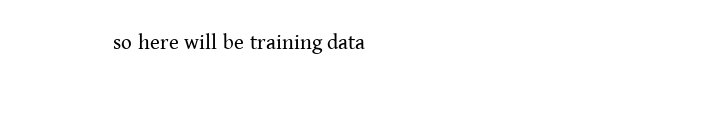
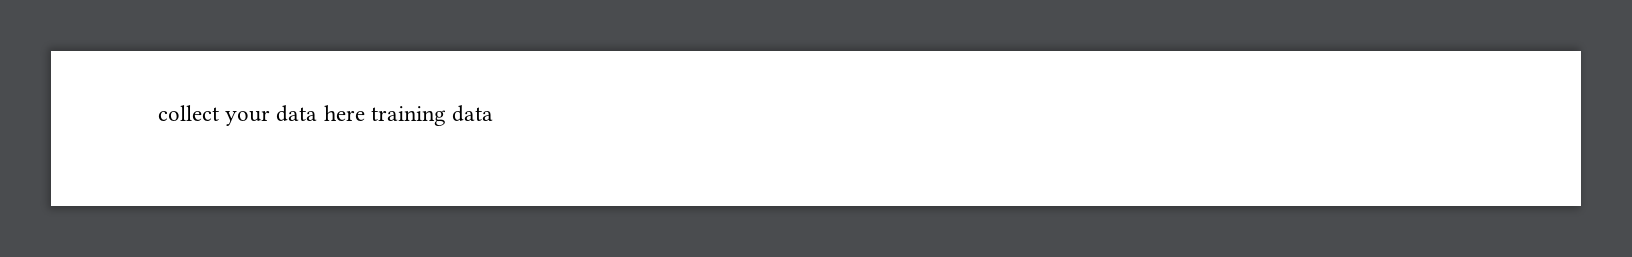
[113,33,245,49] so here will be -> [158,105,365,126] collect your data here

